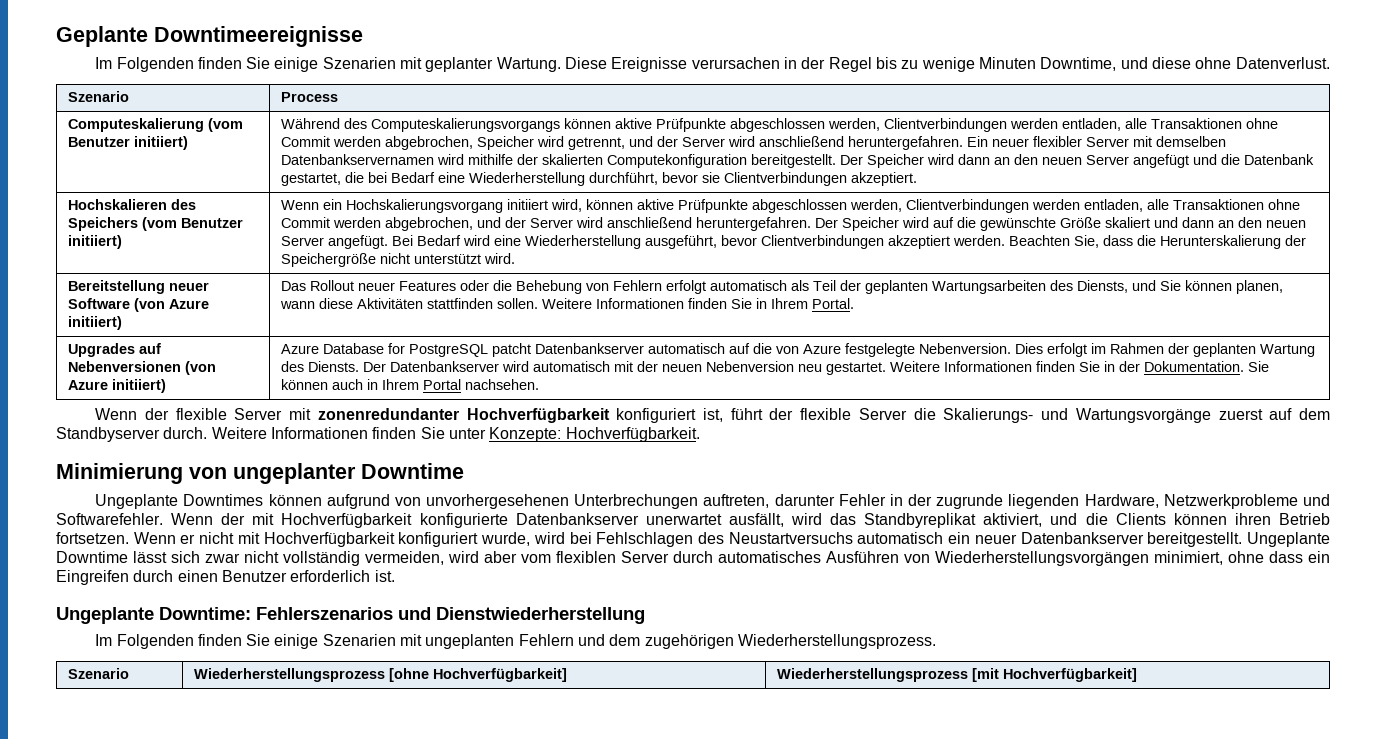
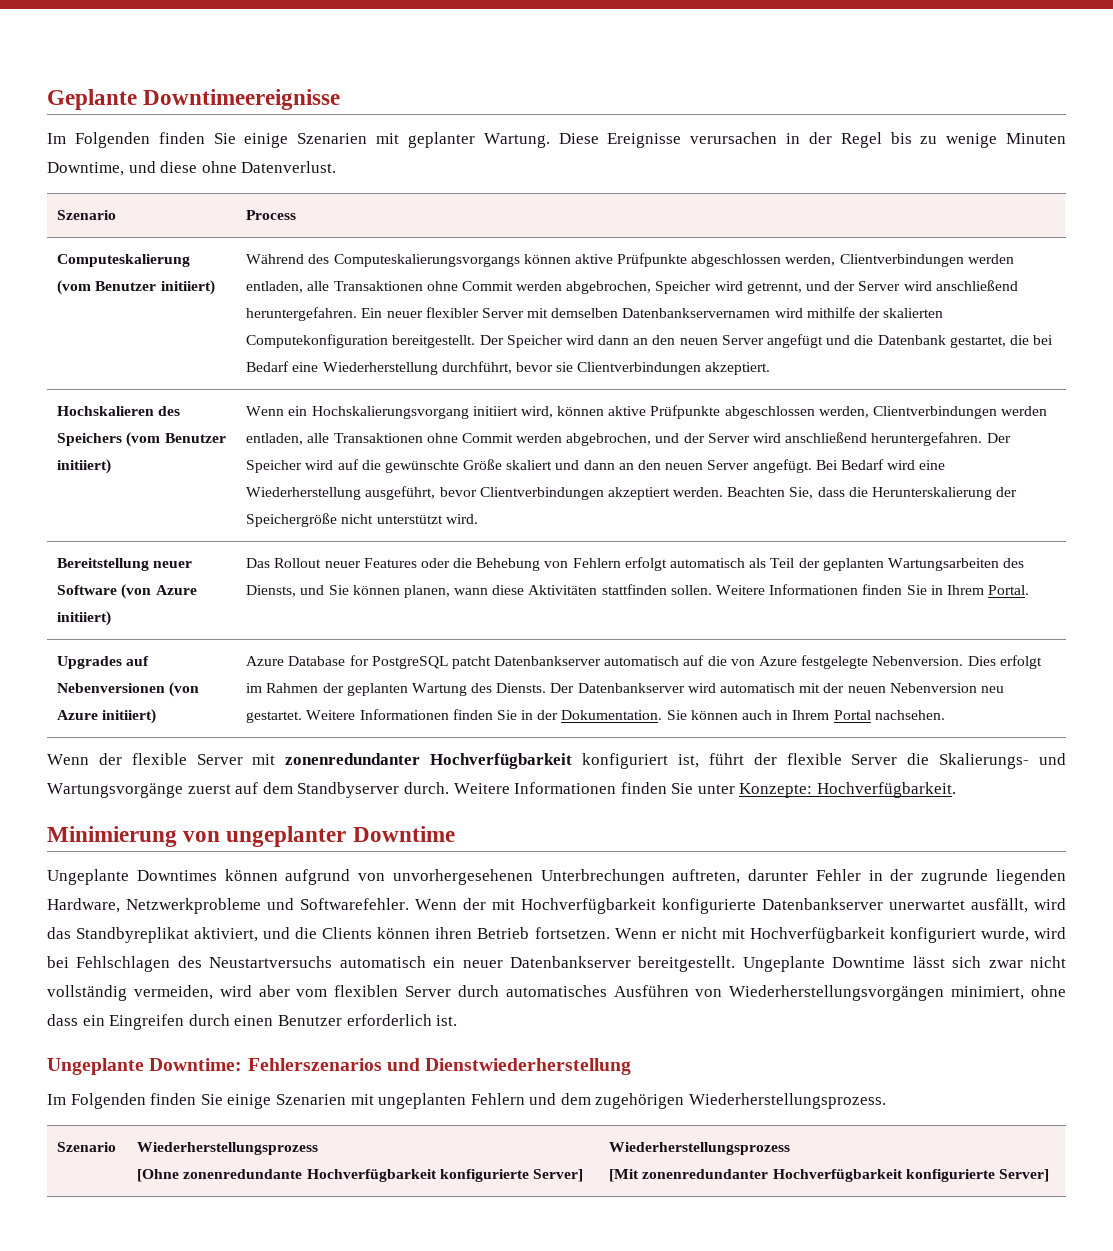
[389,668,568,682] [777,668,1138,682] [ohne Hochverfügbarkeit] | Wiederherstellungsprozess [mit Hochverfügbarkeit] -> [137,1169,583,1182] [609,1142,791,1155] [609,1169,1049,1182] // [Ohne zonenredundante Hochverfügbarkeit konfigurierte Server] | Wiederherstellungsprozess // [Mit zonenredundanter Hochverfügbarkeit konfigurierte Server]

